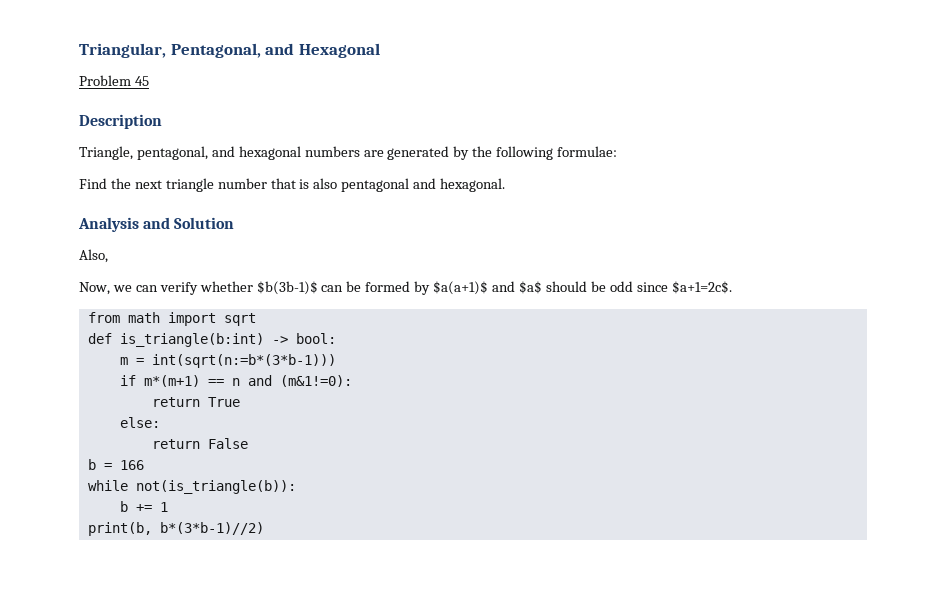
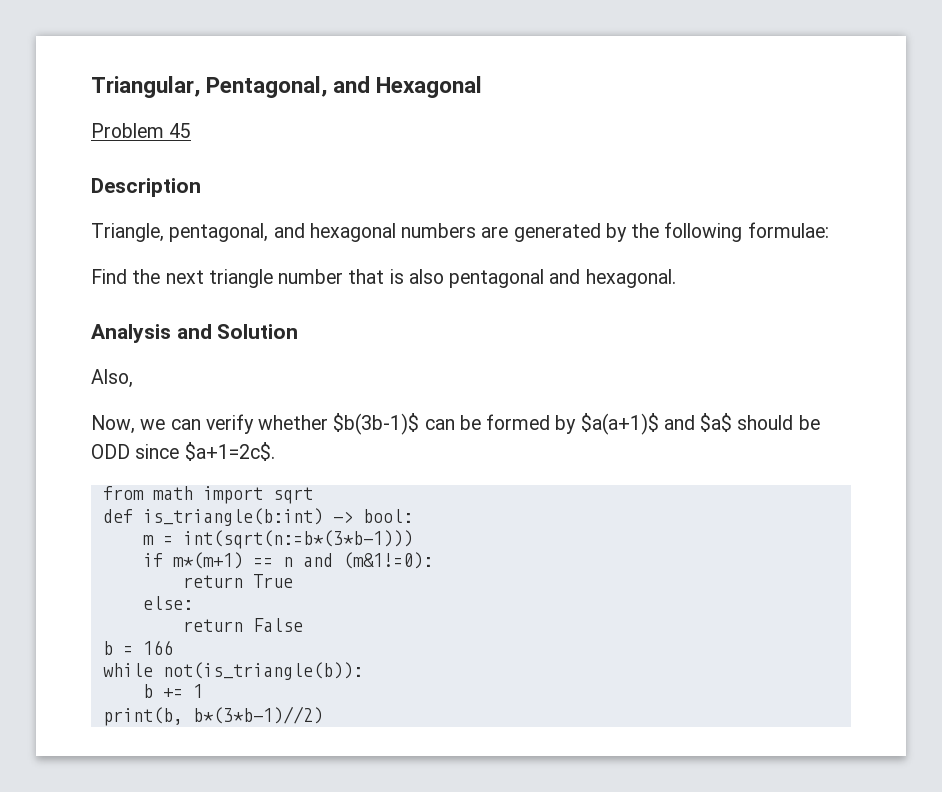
[609,281,633,292] odd -> [91,444,130,459] ODD

